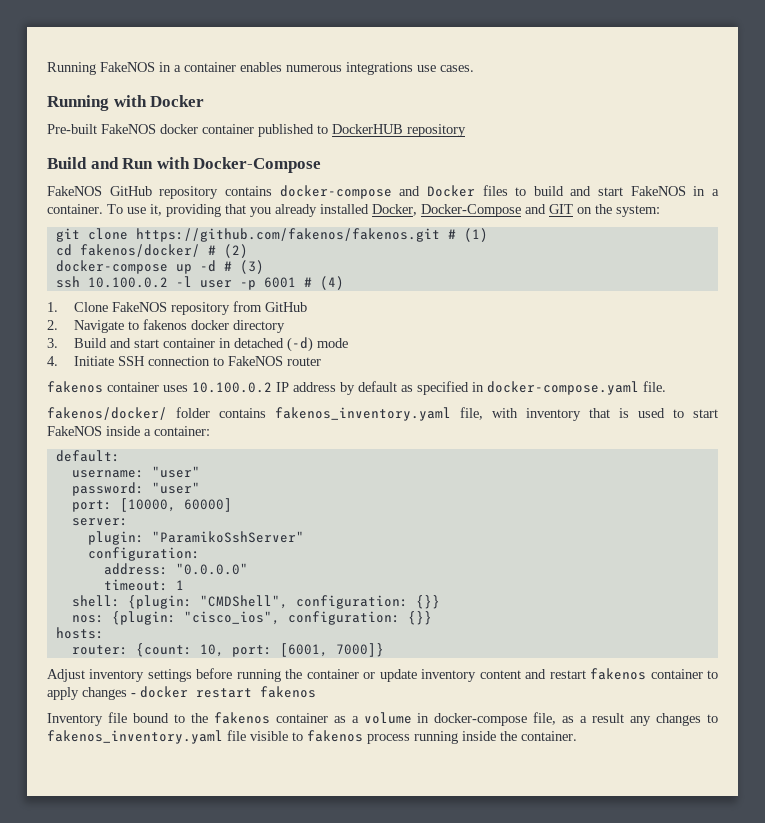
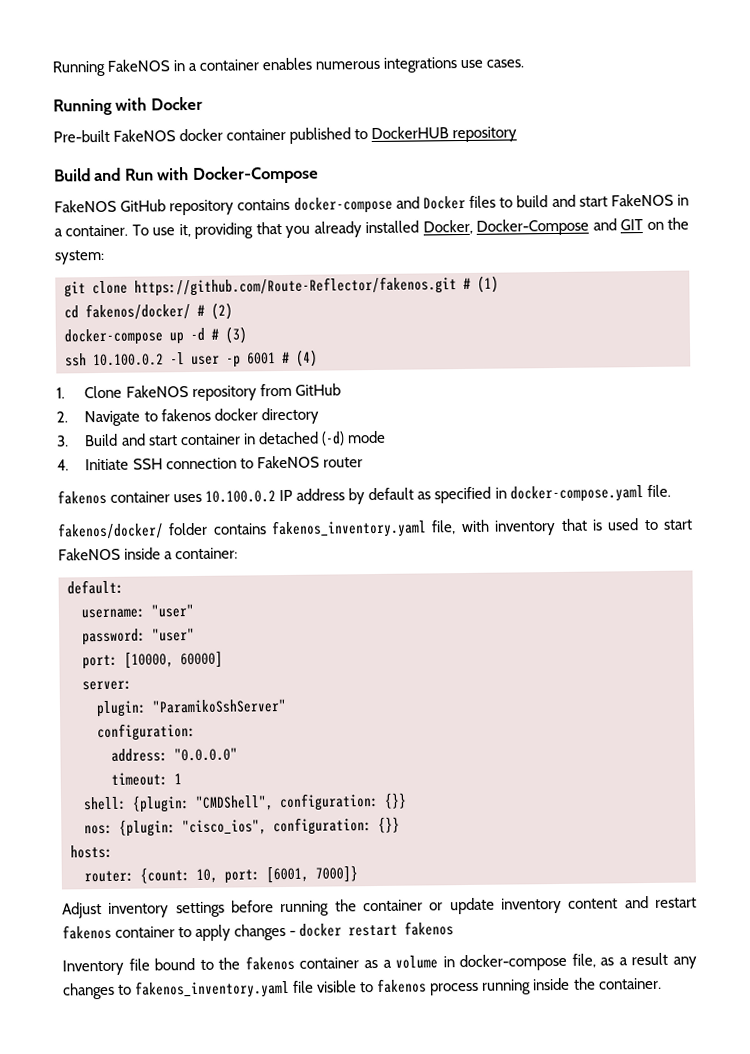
[135,228,440,242] https://github.com/fakenos/fakenos.git -> [134,276,457,297] https://github.com/Route-Reflector/fakenos.git

